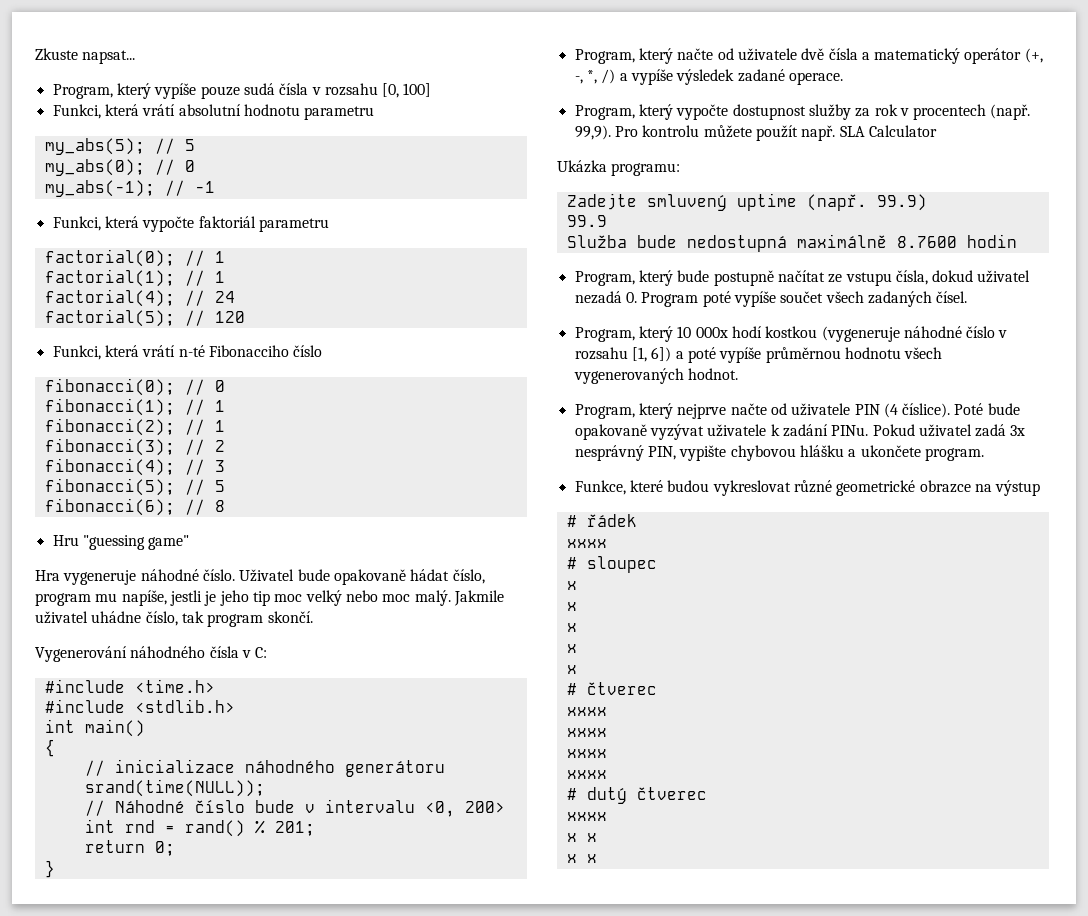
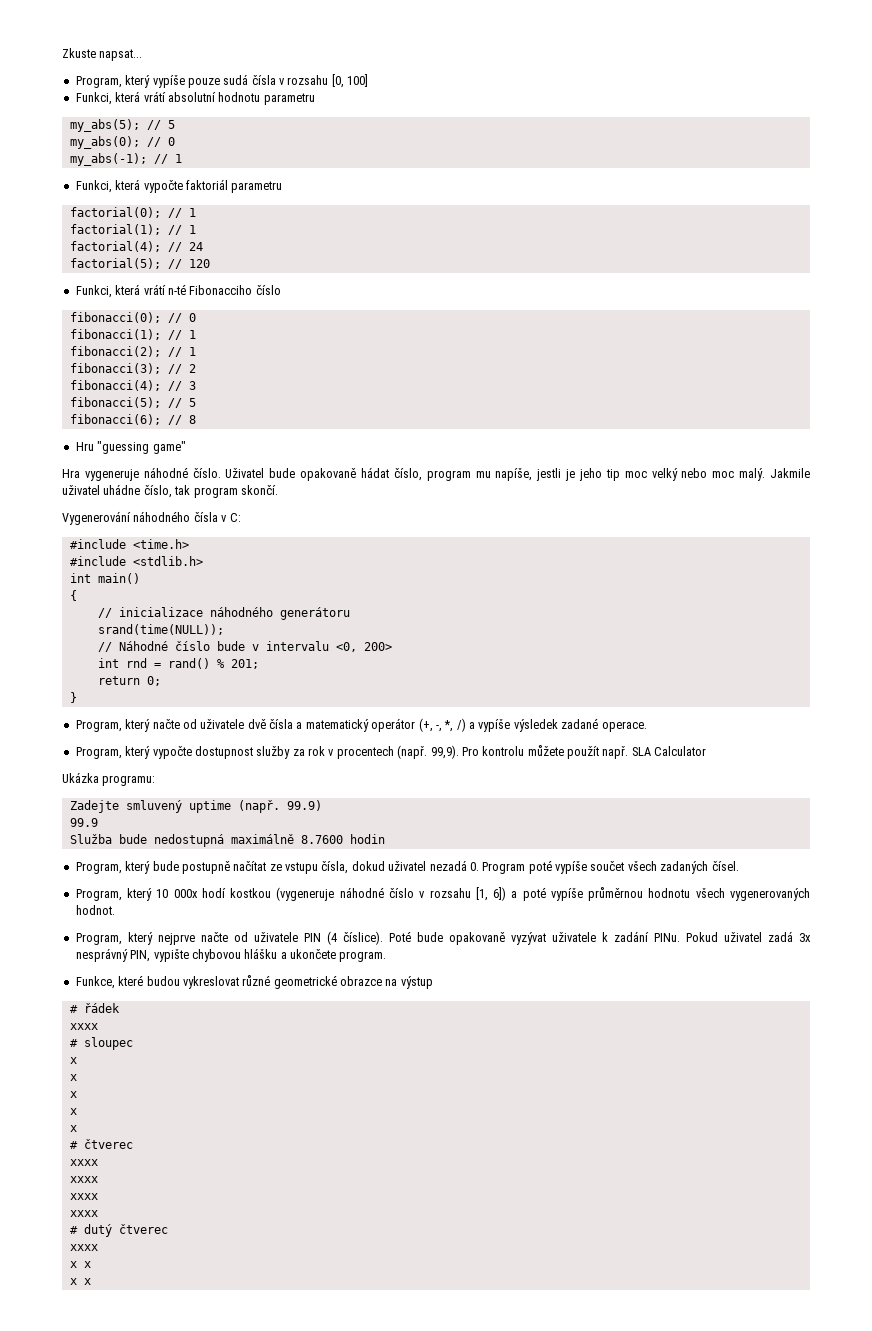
[194,181,215,193] -1 -> [174,154,182,163] 1

